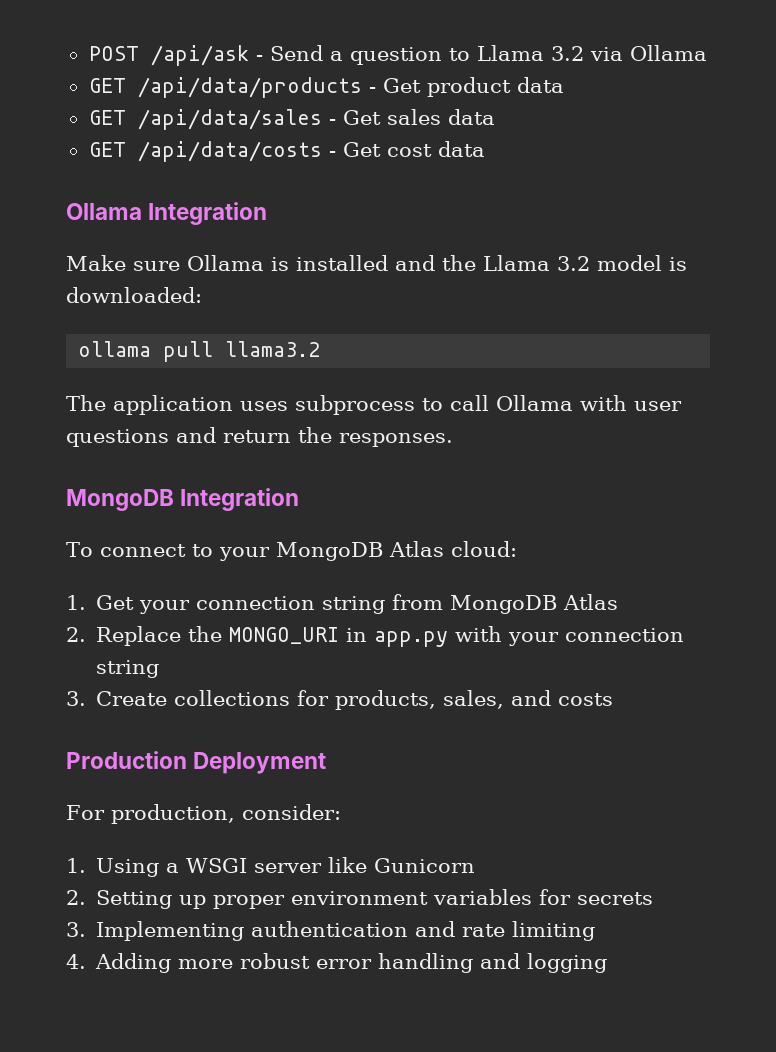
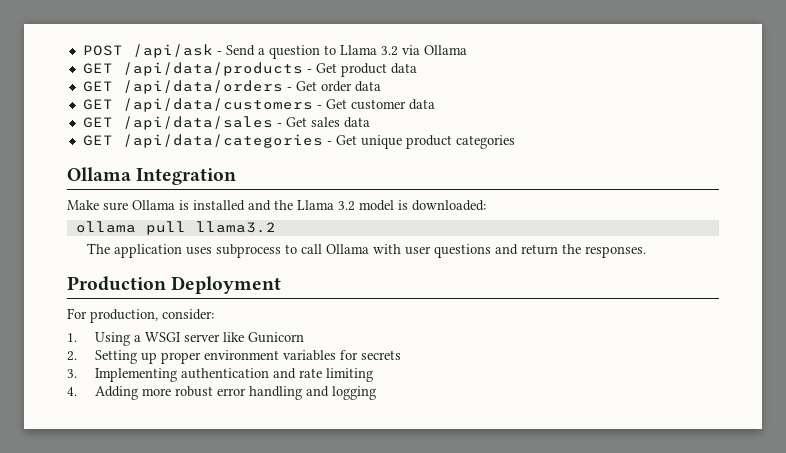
(564, 85) none -> [82,80,381,94] [82,98,435,112] // GET /api/data/orders - Get order data // GET /api/data/customers - Get customer data
[137,141,485,162] /api/data/costs - Get cost data -> [122,134,515,149] /api/data/categories - Get unique product categories
[66,488,300,511] [66,541,517,561] [66,594,619,614] [66,626,685,647] [96,660,160,678] [66,690,614,710] // MongoDB Integration // To connect to your MongoDB Atlas cloud: // 1. Get your connection string from MongoDB Atlas // 2. Replace the MONGO_URI in app.py with your connection string // 3. Create collections for products, sales, and costs -> (647, 252) none

